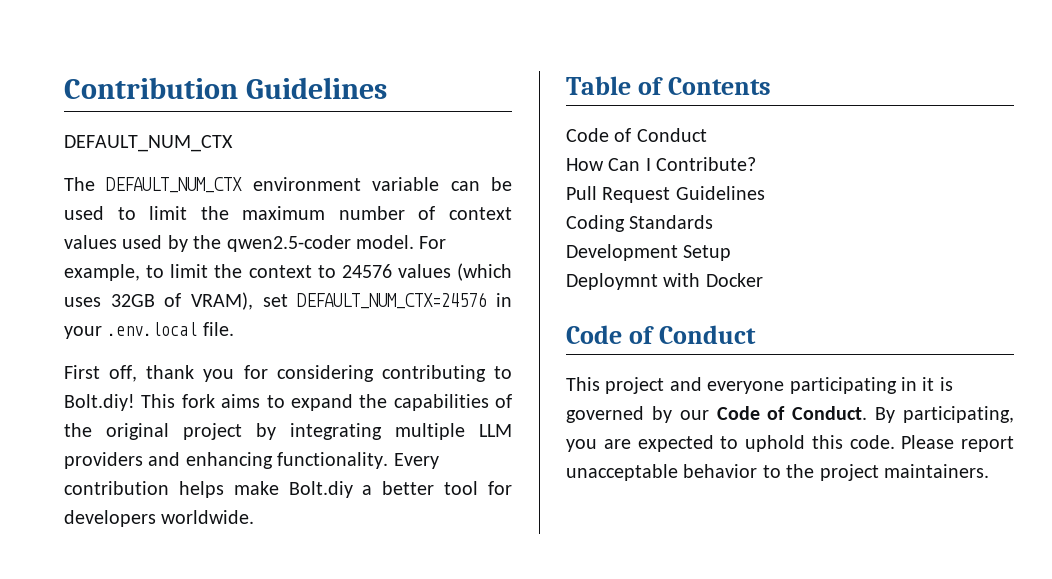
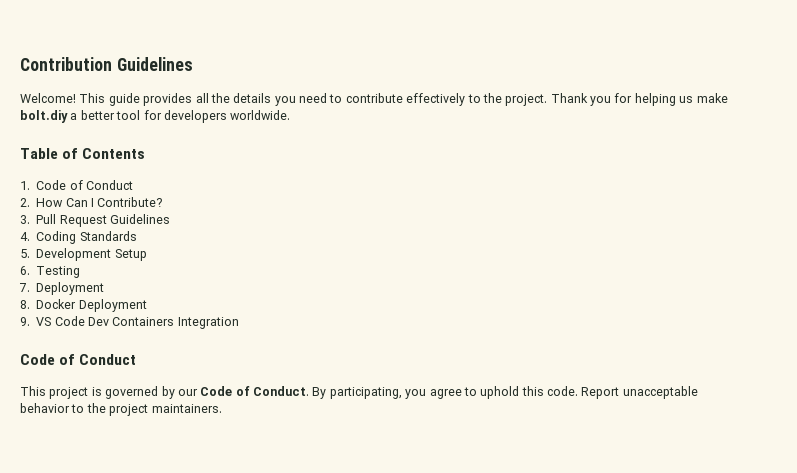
[64,135,233,152] [64,177,512,193] [64,206,512,220] [64,235,447,252] [64,263,512,281] [64,292,512,310] [64,322,234,339] [64,365,512,382] [64,394,512,411] [64,423,512,440] [64,452,439,469] [64,481,353,498] DEFAULT_NUM_CTX // The DEFAULT_NUM_CTX environment variable can be used to limit the maximum number of context values used by the qwen2.5-coder model. For example, to limit the context to 24576 values (which uses 32GB of VRAM), set DEFAULT_NUM_CTX=24576 in your .env.local file. // First off, thank you for considering contributing to Bolt.diy! This fork aims to expand the capabilities of the original project by integrating multiple LLM providers and enhancing functionality. Every contribution helps make Bolt.diy -> [20,93,728,106] [20,110,68,123] Welcome! This guide provides all the details you need to contribute effectively to the project. Thank you for helping us make bolt.diy
[566,128,707,142] Code of Conduct // -> [20,180,133,190] [20,198,30,207] 1. Code of Conduct // 2.
(757, 164) none -> [20,215,30,224] 3.
(765, 193) none -> [20,232,30,241] 4.
(714, 222) none -> [20,249,30,258] 5.
[566,273,763,290] Deploymnt with Docker -> [20,266,81,278] [19,282,105,295] [20,299,147,312] [20,316,239,329] 6. Testing // 7. Deployment // 8. Docker Deployment // 9. VS Code Dev Containers Integration
[669,377,935,394] and everyone participating in it -> (89, 393) none
[603,435,714,452] are expected -> [429,389,462,399] agree
[901,435,1014,452] Please report -> [581,387,620,399] Report

